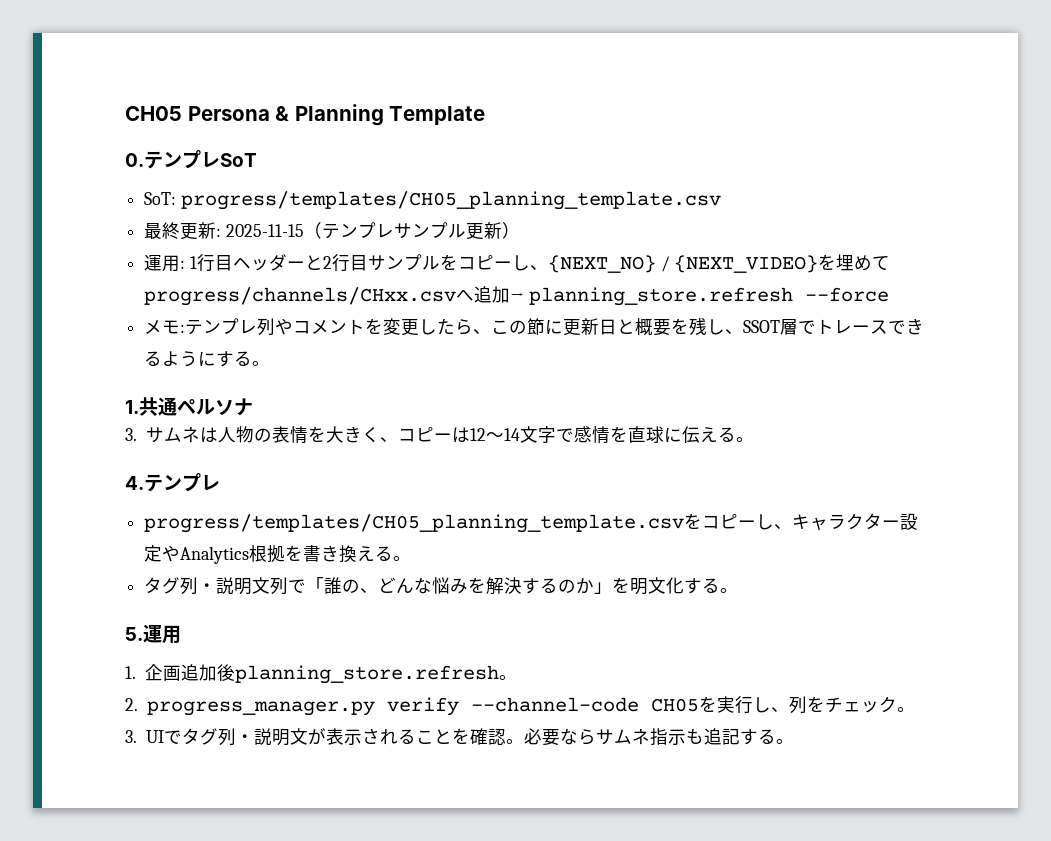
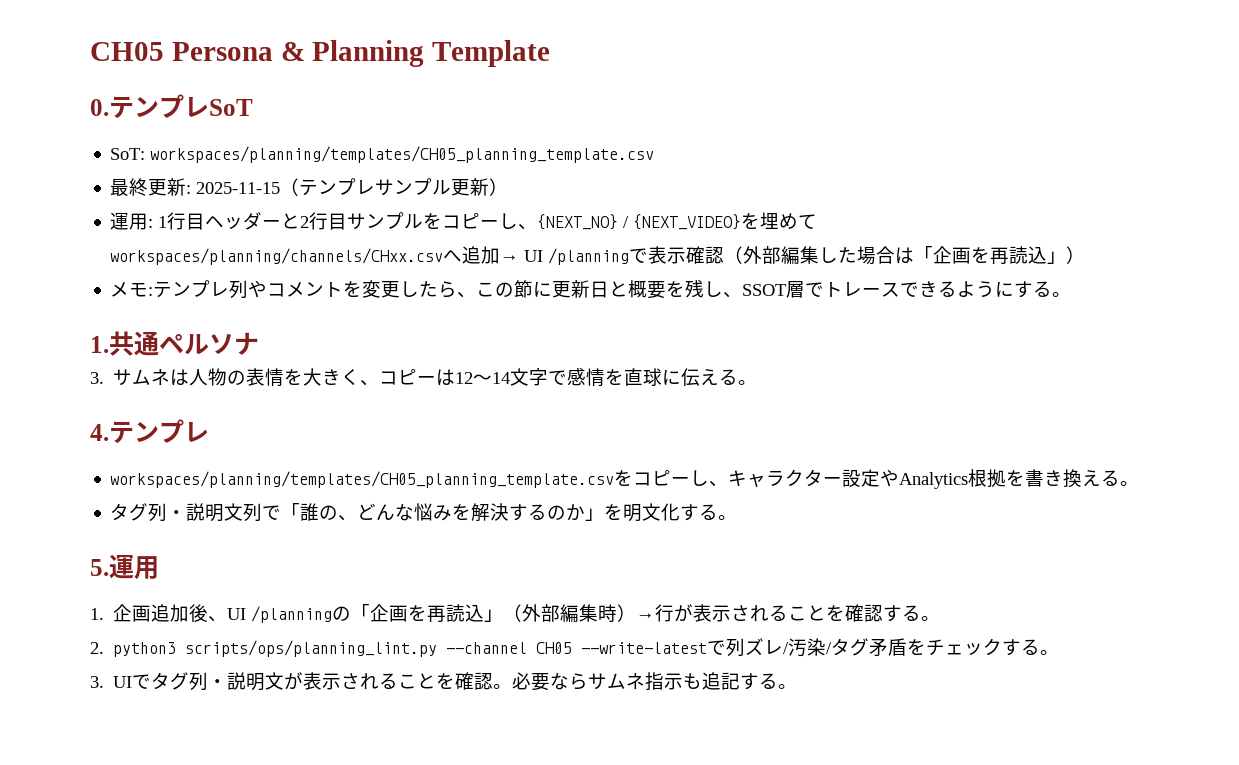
[180,191,721,210] progress/templates/CH05_planning_template.csv -> [150,146,655,163] workspaces/planning/templates/CH05_planning_template.csv
[144,287,457,306] progress/channels/CHxx.csv -> [110,248,444,265] workspaces/planning/channels/CHxx.csv
[528,287,889,306] planning_store.refresh --force -> [524,246,1086,265] UI /planningで表示確認（外部編集した場合は「企画を再読込」）
[144,514,685,533] progress/templates/CH05_planning_template.csv -> [110,471,615,488] workspaces/planning/templates/CH05_planning_template.csv
[235,665,518,684] [125,696,807,716] planning_store.refresh。 // 2. progress_manager.py verify --channel-code CH05を実行し、列 -> [208,604,941,623] [90,638,908,657] 、UI /planningの「企画を再読込」（外部編集時）→行が表示されることを確認する。 // 2. python3 scripts/ops/planning_lint.py --channel CH05 --write-latestで列ズレ/汚染/タグ矛盾
(897, 704) none -> [1002,639,1041,656] する

